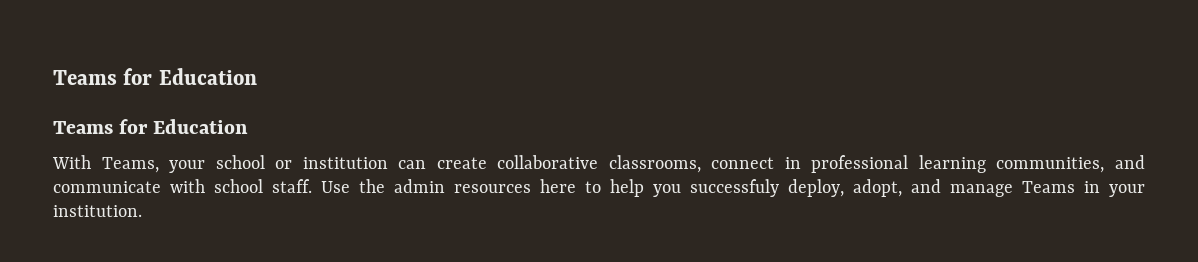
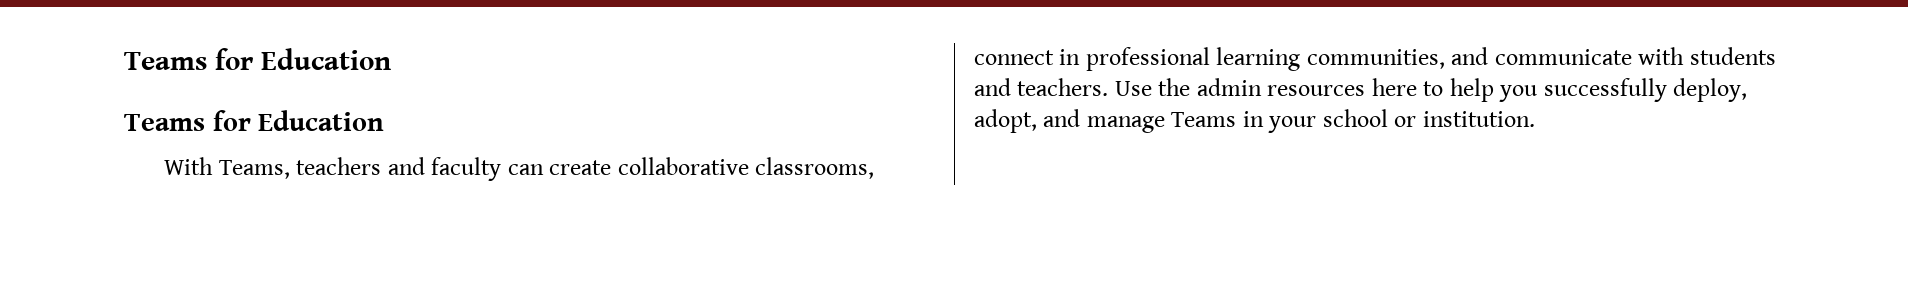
[169,155,388,173] your school or institution -> [296,157,502,181] teachers and faculty
[214,179,312,193] school staff. -> [1689,47,1776,65] [974,78,1109,96] students and teachers.
[690,179,779,197] successfuly -> [1543,78,1667,102] successfully
(1145, 190) none -> [1322,109,1417,127] school or

